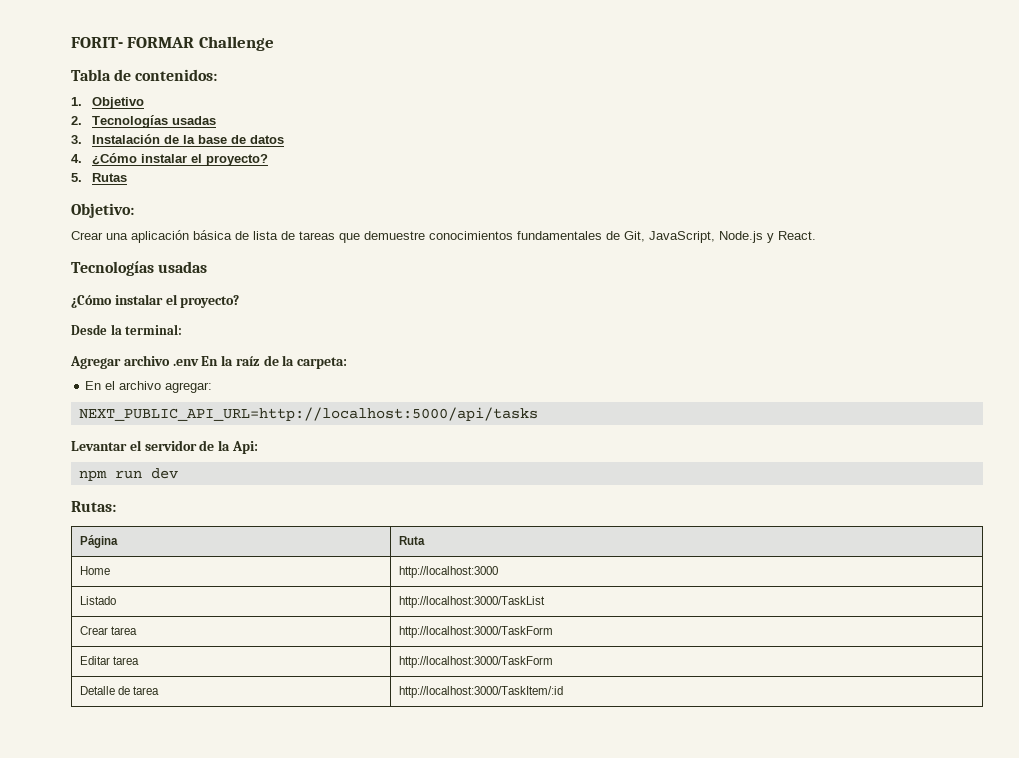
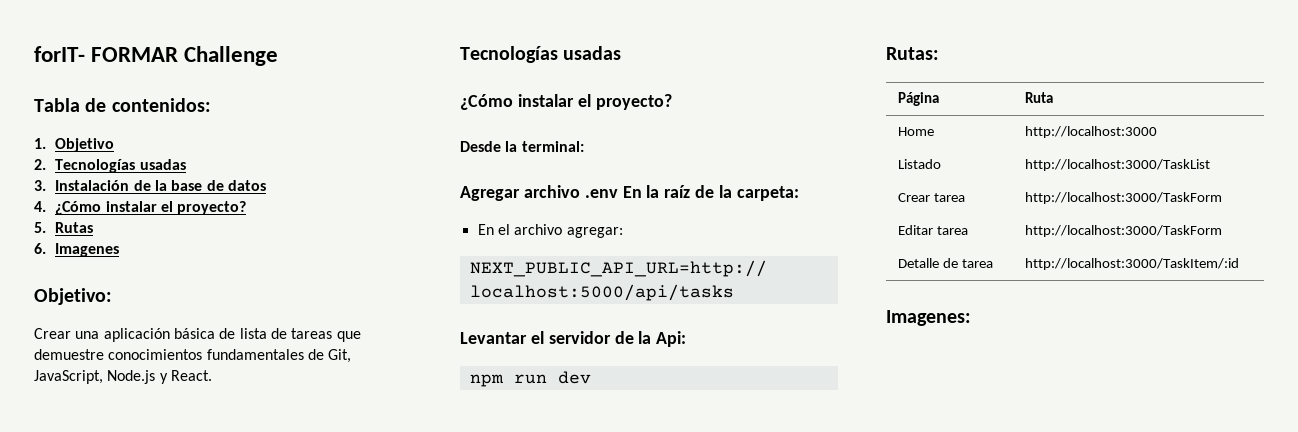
[71,37,123,48] FORIT- -> [34,46,85,62] forIT-
(128, 177) none -> [34,243,120,257] // 6. Imagenes
(563, 692) none -> [886,310,971,326] // Imagenes:

